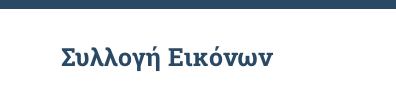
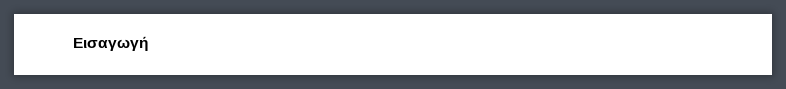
[61,46,274,72] Συλλογή Εικόνων -> [73,36,148,51] Εισαγωγή

